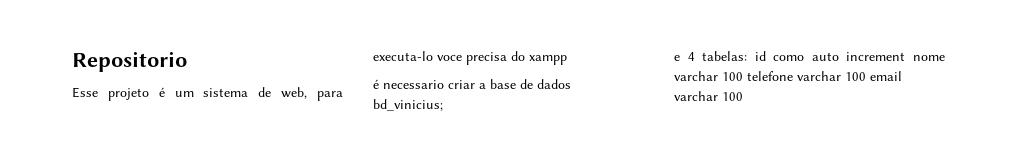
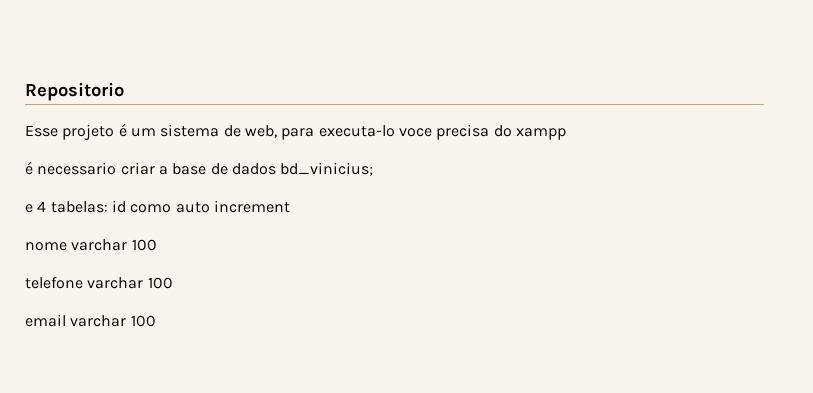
(906, 56) none -> (290, 206) //
(743, 76) none -> (157, 245) //
(866, 76) none -> (173, 283) //

